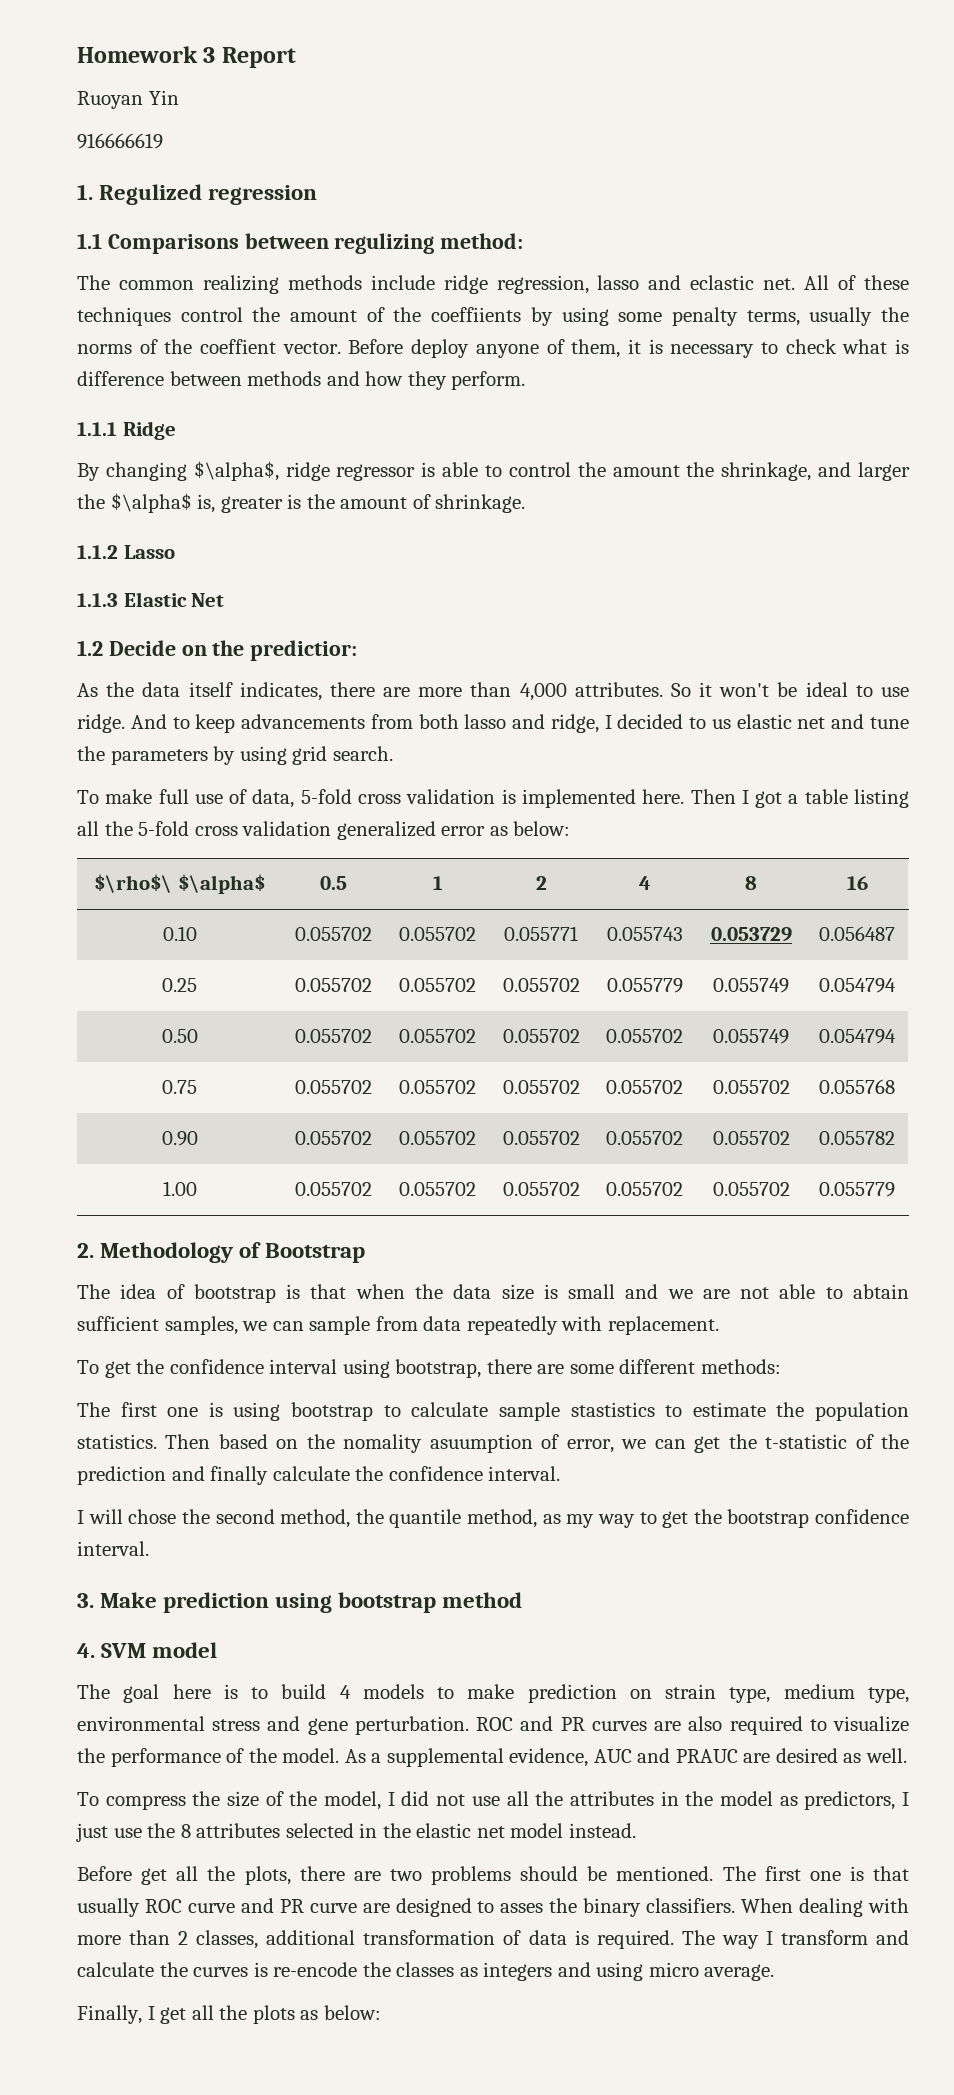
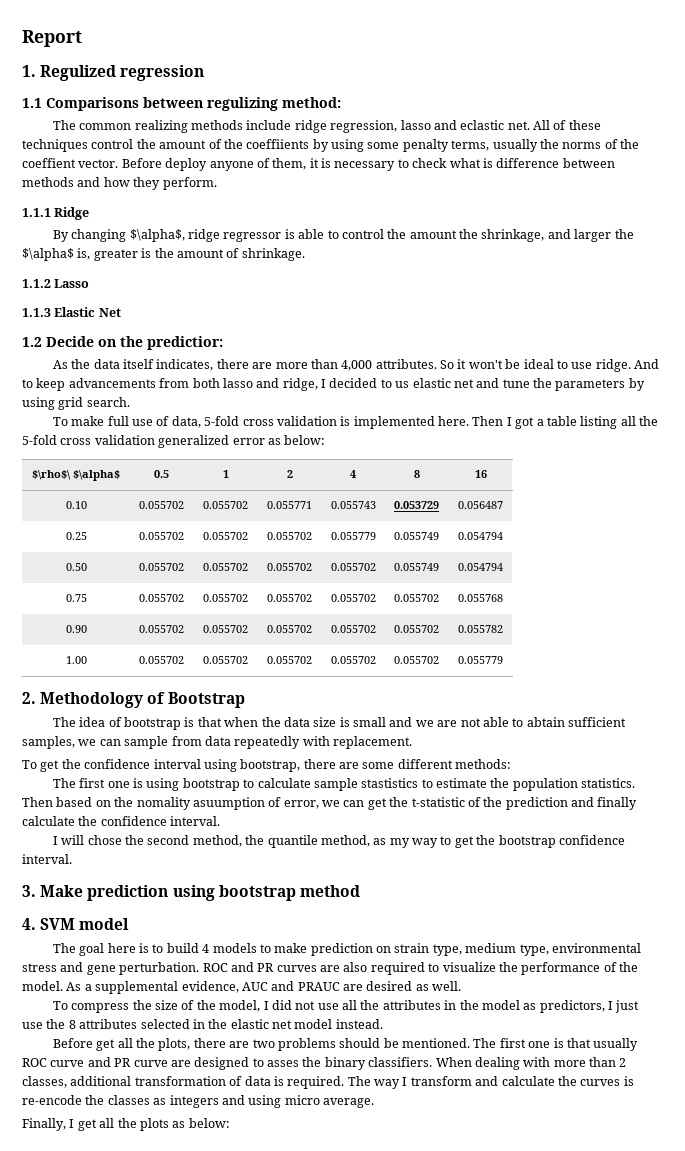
[77,46,216,63] Homework 3 -> (22, 38) none
[77,90,179,109] [77,133,163,149] // Ruoyan Yin // 916666619 -> (82, 38) none

